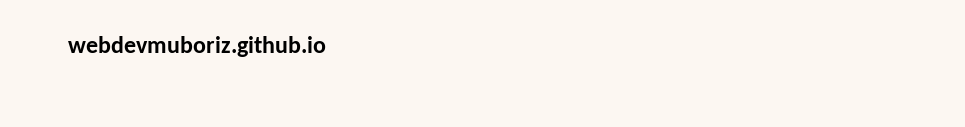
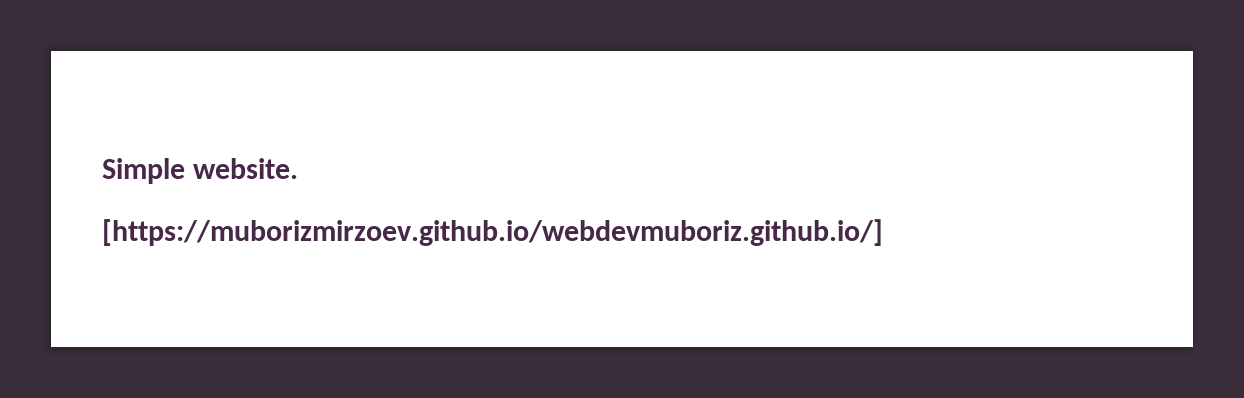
[68,36,326,57] webdevmuboriz.github.io -> [102,158,299,184] [102,219,883,246] Simple website. // [https://muborizmirzoev.github.io/webdevmuboriz.github.io/]

